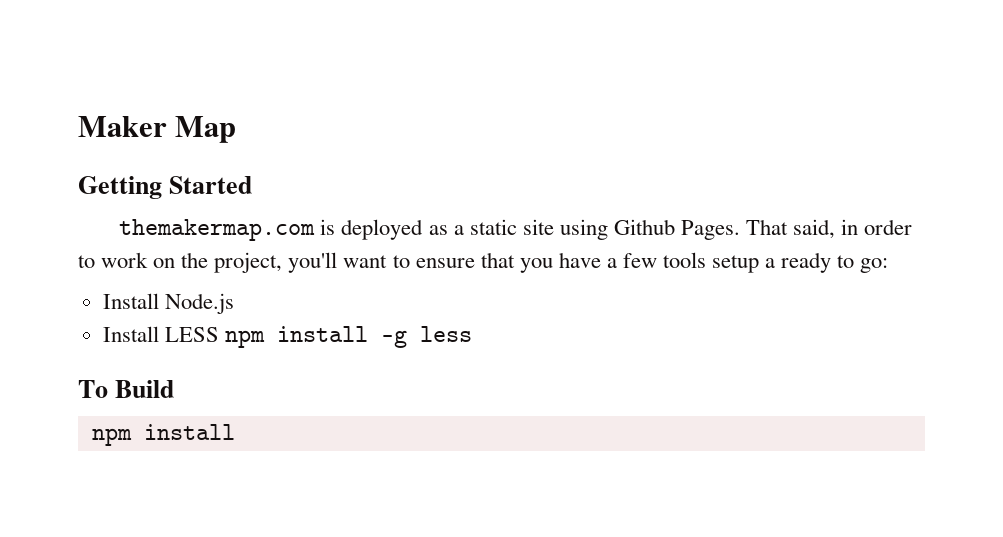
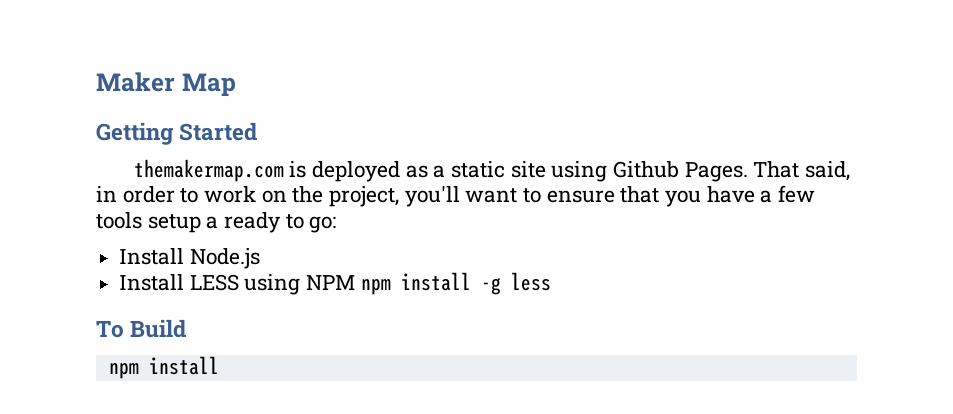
(219, 334) none -> [244,274,356,295] using NPM

